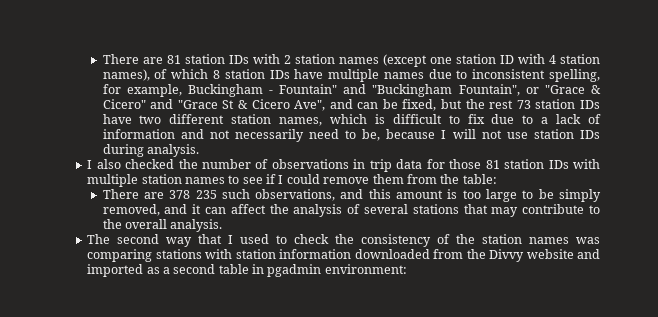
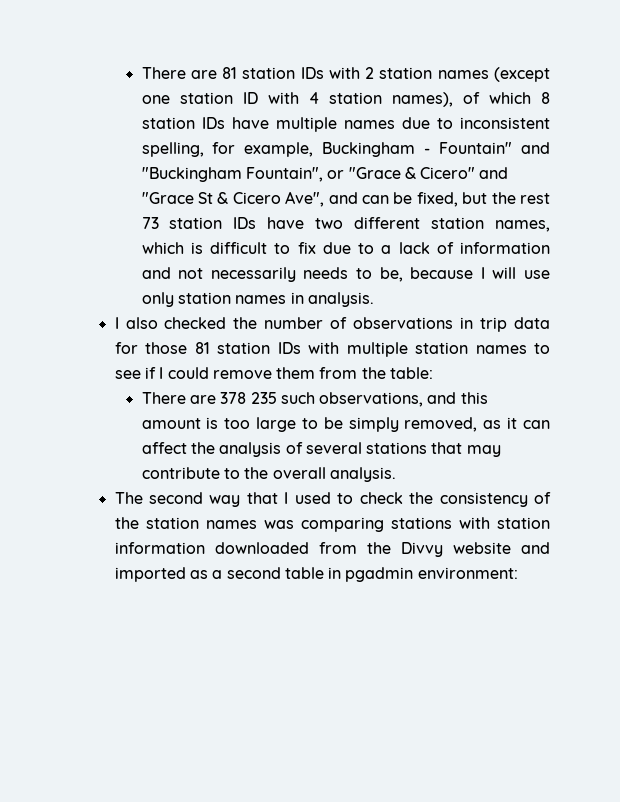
[309,129,340,139] need -> [303,267,349,279] needs
[481,129,600,139] [102,144,144,157] not use station IDs during -> [524,270,551,279] [141,292,304,307] use only station names in
[164,204,188,214] and -> [483,420,502,429] as

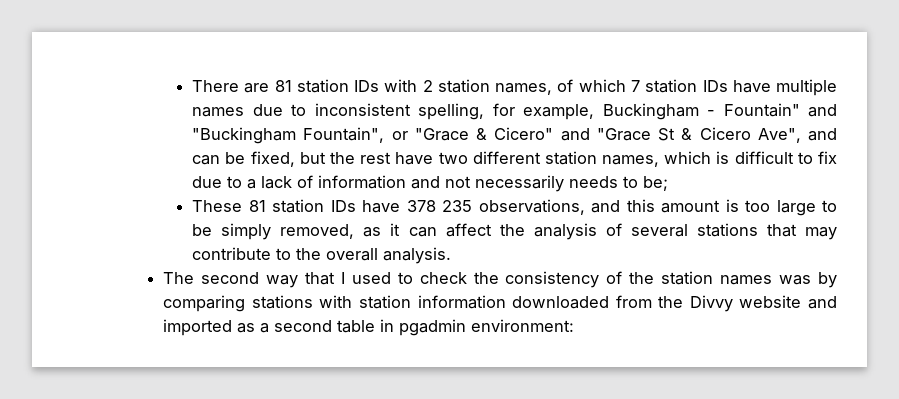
[437,67,550,82] [141,92,453,107] names (except one station ID with 4 station names), -> [495,83,553,95] names,
[541,92,550,104] 8 -> [630,80,640,92] 7
[141,217,257,229] 73 station IDs -> (392, 158) none
[379,267,551,282] [141,292,374,307] [114,317,550,332] [114,342,550,357] [114,367,434,379] [141,392,216,404] be, because I will use only station names in analysis. // I also checked the number of observations in trip data for those 81 station IDs with multiple station names to see if I could remove them from the table: // There are -> [643,176,669,191] [192,199,401,213] be; // These 81 station IDs have
[280,392,315,404] such -> (473, 206) none
(294, 524) none -> [818,272,838,288] by

